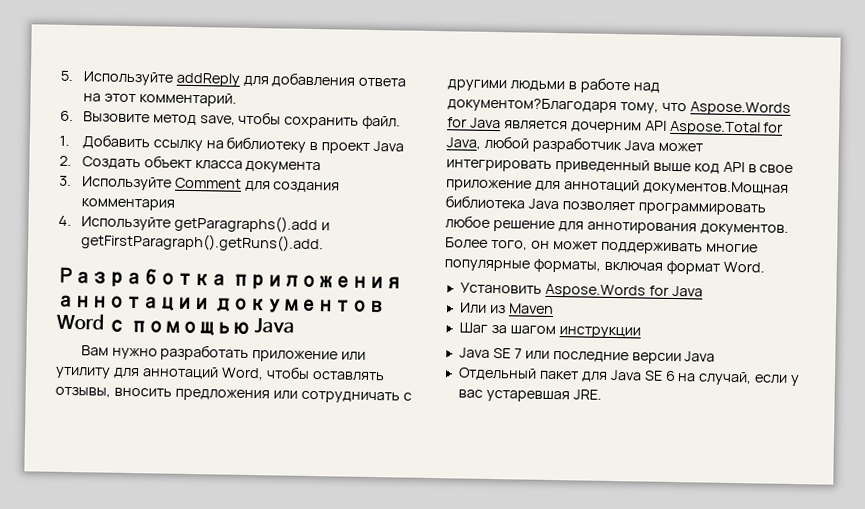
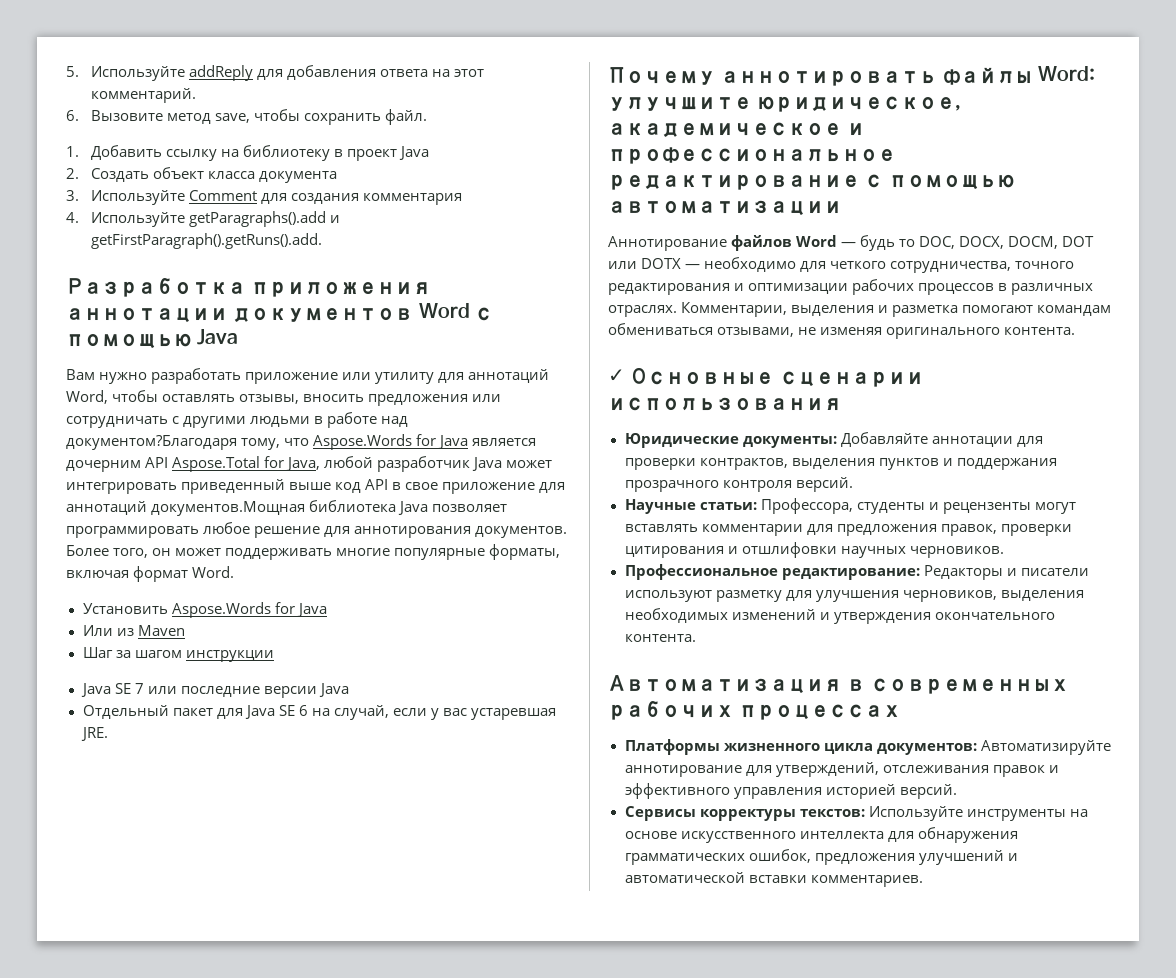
(602, 394) none -> [608,66,1096,86] [608,96,962,112] [608,122,866,137] [608,147,896,164] [608,174,1015,190] [608,200,842,216] [608,235,1095,251] [608,257,1075,273] [608,279,1094,295] [608,302,1112,317] [608,323,1076,339] [608,367,924,387] [608,397,842,411] [624,432,1043,448] [624,458,1057,470] [624,477,853,492] [624,498,1076,514] [624,524,1072,536] [624,542,1004,558] [624,564,1089,580] [624,590,1084,602] [624,608,1055,624] [624,634,696,642] [608,675,1069,694] [608,700,902,720] [624,739,1111,755] [624,762,1059,777] [624,783,957,799] [624,806,1088,821] [624,827,1018,843] [624,849,1018,865] [624,872,923,887] // Почему аннотировать файлы Word: улучшите юридическое, академическое и профессиональное редактирование с помощью автоматизации // Аннотирование файлов Word — будь то DOC, DOCX, DOCM, DOT или DOTX — необходимо для четкого сотрудничества, точного редактирования и оптимизации рабочих процессов в различных отраслях. Комментарии, выделения и разметка помогают командам обмениваться отзывами, не изменяя оригинального контента. // ✓ Основные сценарии использования // Юридические документы: Добавляйте аннотации для проверки контрактов, выделения пунктов и поддержания прозрачного контроля версий. // Научные статьи: Профессора, студенты и рецензенты могут вставлять комментарии для предложения правок, проверки цитирования и отшлифовки научных черновиков. // Профессиональное редактирование: Редакторы и писатели используют разметку для улучшения черновиков, выделения необходимых изменений и утверждения окончательного контента. // Автоматизация в современных рабочих процессах // Платформы жизненного цикла документов: Автоматизируйте аннотирование для утверждений, отслеживания правок и эффективного управления историей версий. // Сервисы корректуры текстов: Используйте инструменты на основе искусственного интеллекта для обнаружения грамматических ошибок, предложения улучшений и автоматической вставки комментариев.

